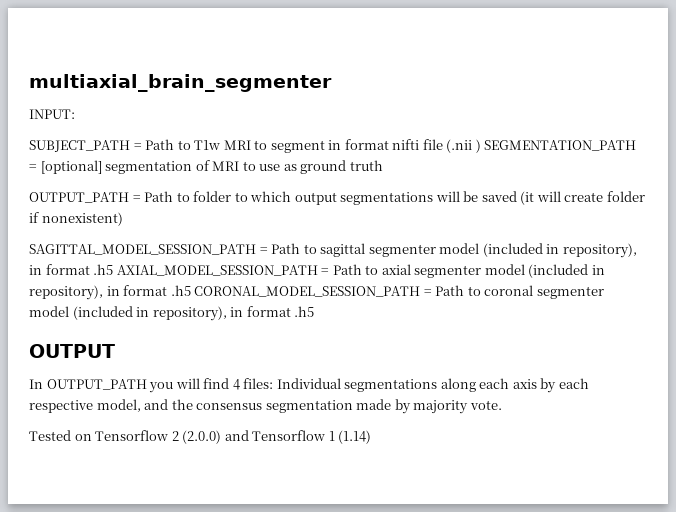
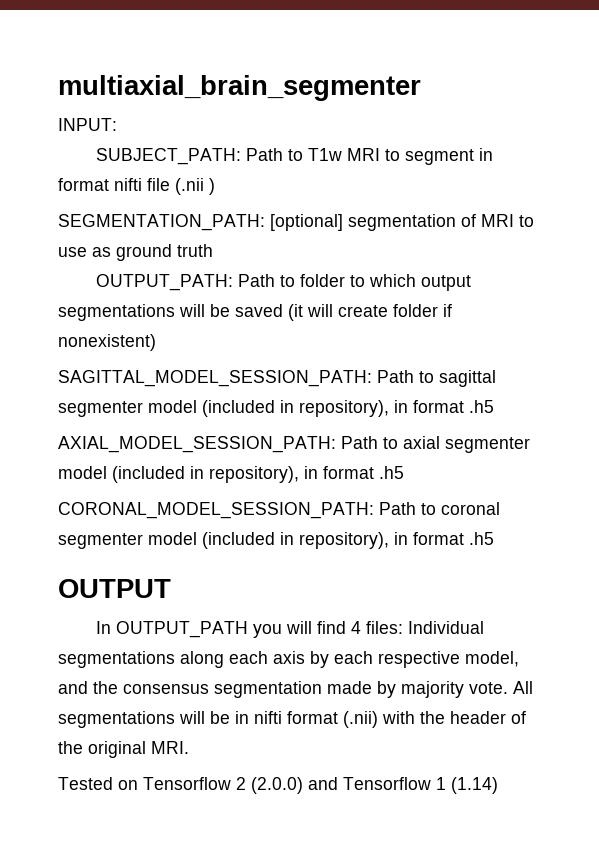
[29,140,142,152] SUBJECT_PATH = -> [96,148,242,165] SUBJECT_PATH:
[484,140,637,151] [29,164,37,171] SEGMENTATION_PATH = -> [58,214,265,231] // SEGMENTATION_PATH:
[29,192,141,203] OUTPUT_PATH = -> [96,274,234,291] OUTPUT_PATH:
[29,244,268,255] SAGITTAL_MODEL_SESSION_PATH = -> [58,370,372,387] SAGITTAL_MODEL_SESSION_PATH:
[116,265,330,276] AXIAL_MODEL_SESSION_PATH = -> [58,436,336,453] // AXIAL_MODEL_SESSION_PATH:
[194,286,432,297] CORONAL_MODEL_SESSION_PATH = -> [58,502,374,519] // CORONAL_MODEL_SESSION_PATH:
(502, 405) none -> [513,681,533,694] [58,711,526,728] [58,741,189,758] All segmentations will be in nifti format (.nii) with the header of the original MRI.

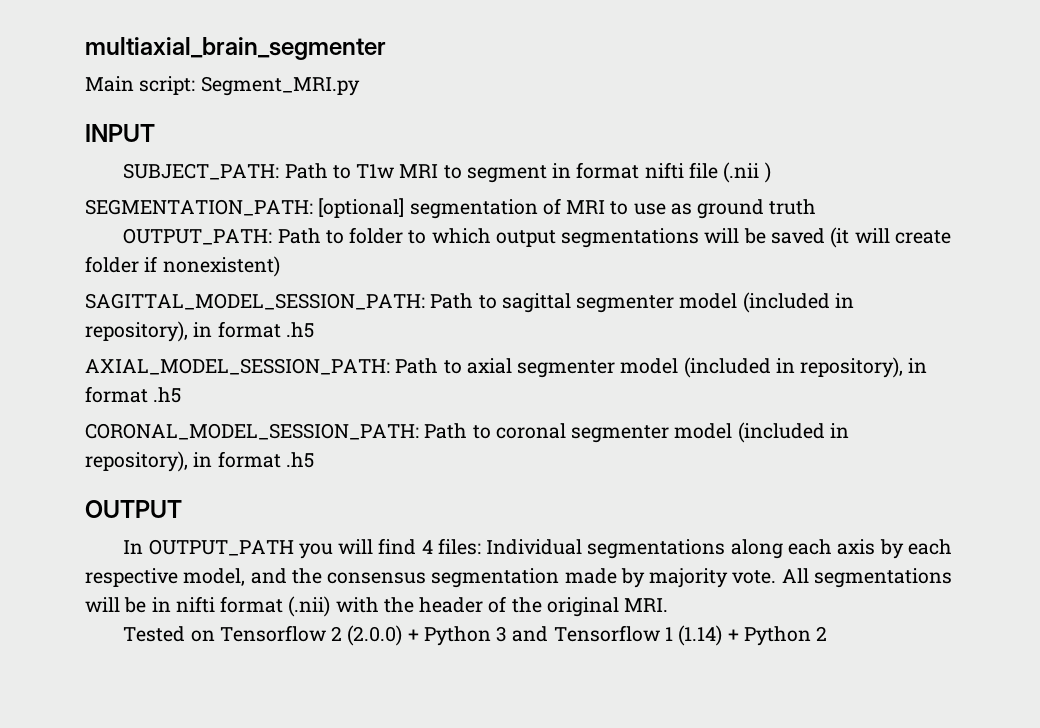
[58,118,117,131] INPUT: -> [85,76,360,96] [85,124,155,142] Main script: Segment_MRI.py // INPUT
(303, 785) none -> [407,626,508,646] + Python 3
(498, 785) none -> [727,626,828,646] + Python 2

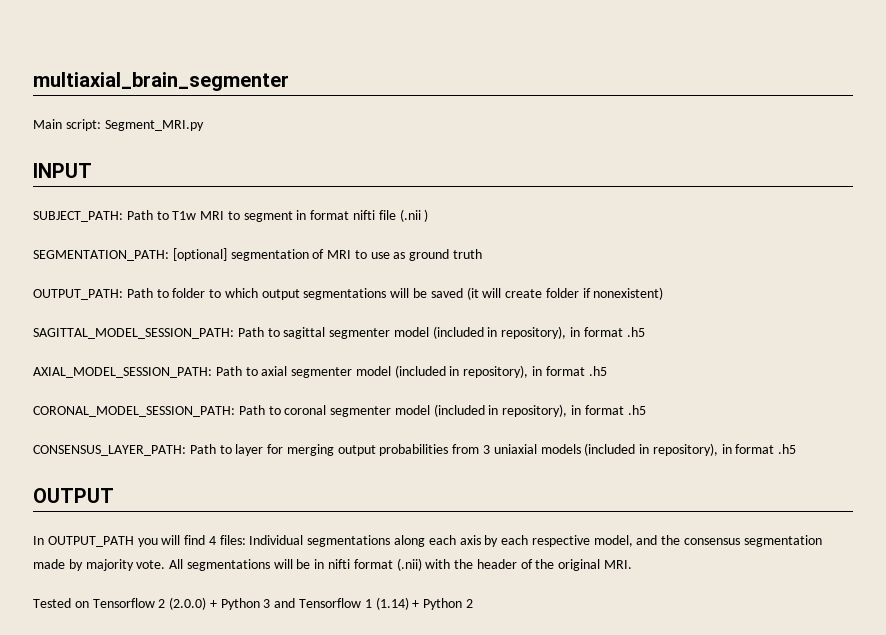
(314, 460) none -> [33,443,797,456] // CONSENSUS_LAYER_PATH: Path to layer for merging output probabilities from 3 uniaxial models (included in repository), in format .h5

